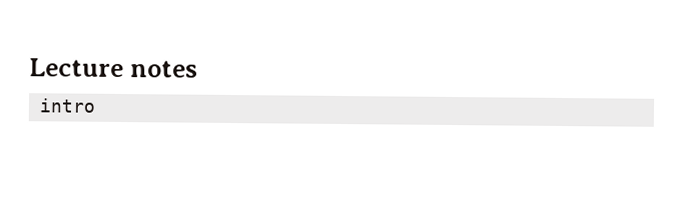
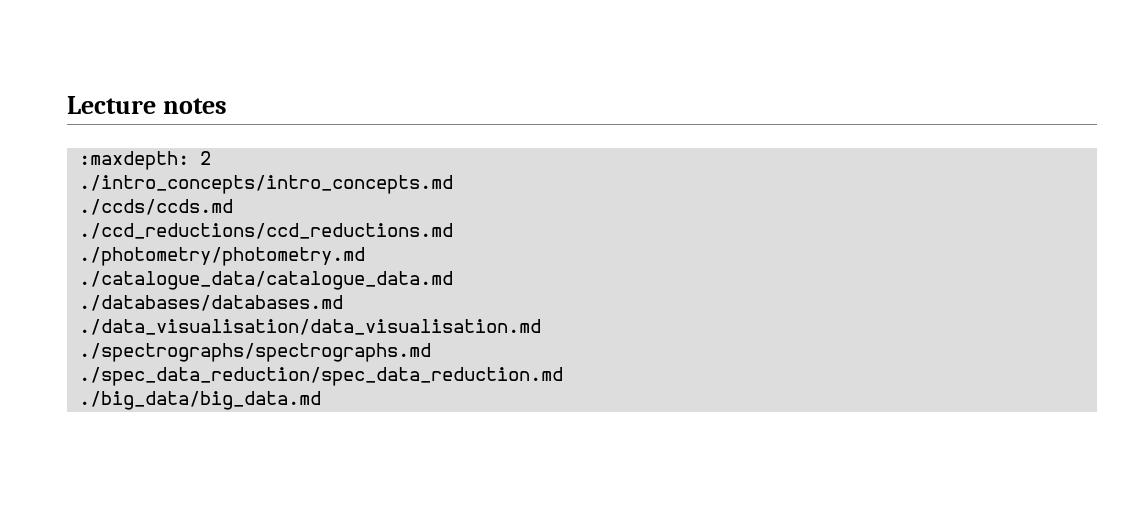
[39,98,97,113] intro -> [79,151,212,170] [79,175,454,194] [79,199,234,215] [79,223,454,239] [79,247,366,266] [79,271,454,290] [79,295,344,311] [79,319,542,335] [79,343,432,362] [79,367,564,386] [79,391,322,410] :maxdepth: 2 // ./intro_concepts/intro_concepts.md // ./ccds/ccds.md // ./ccd_reductions/ccd_reductions.md // ./photometry/photometry.md // ./catalogue_data/catalogue_data.md // ./databases/databases.md // ./data_visualisation/data_visualisation.md // ./spectrographs/spectrographs.md // ./spec_data_reduction/spec_data_reduction.md // ./big_data/big_data.md

